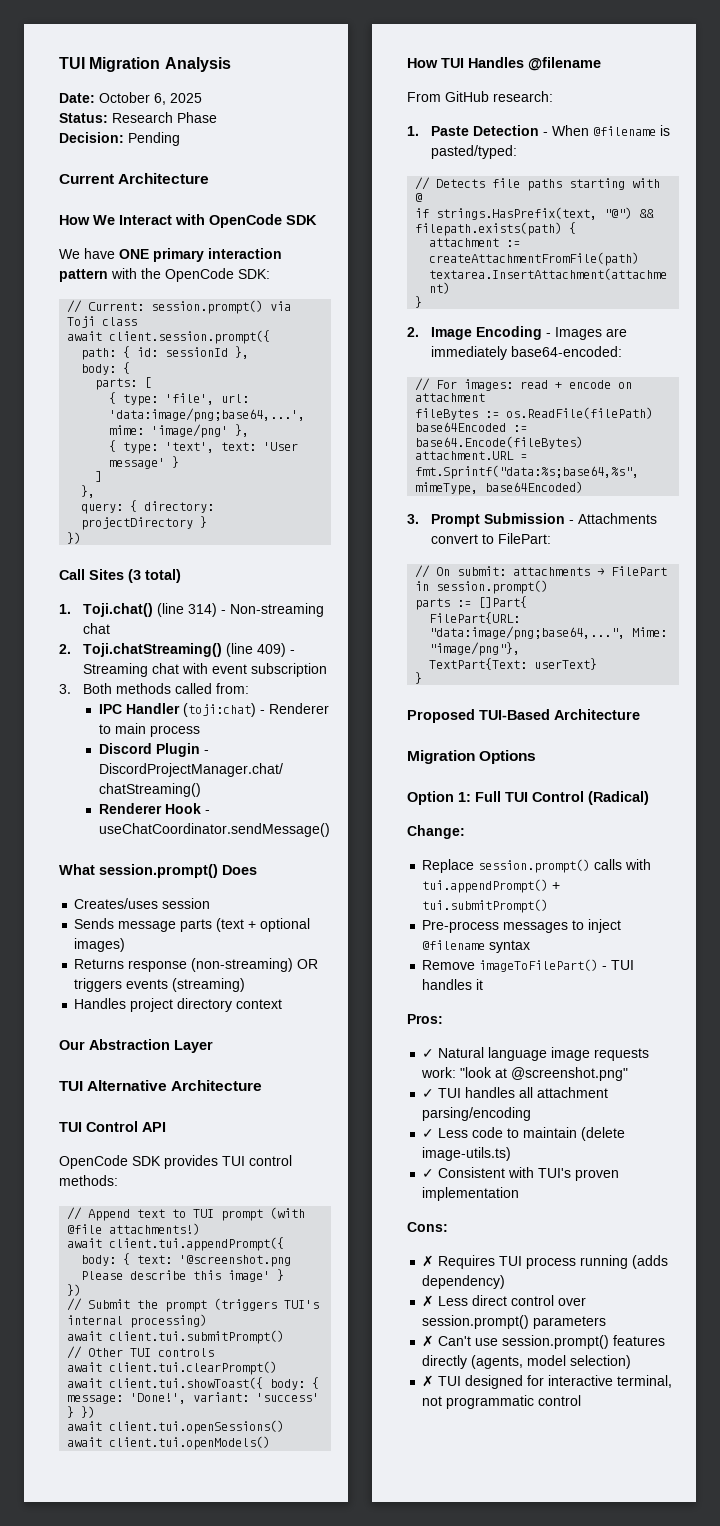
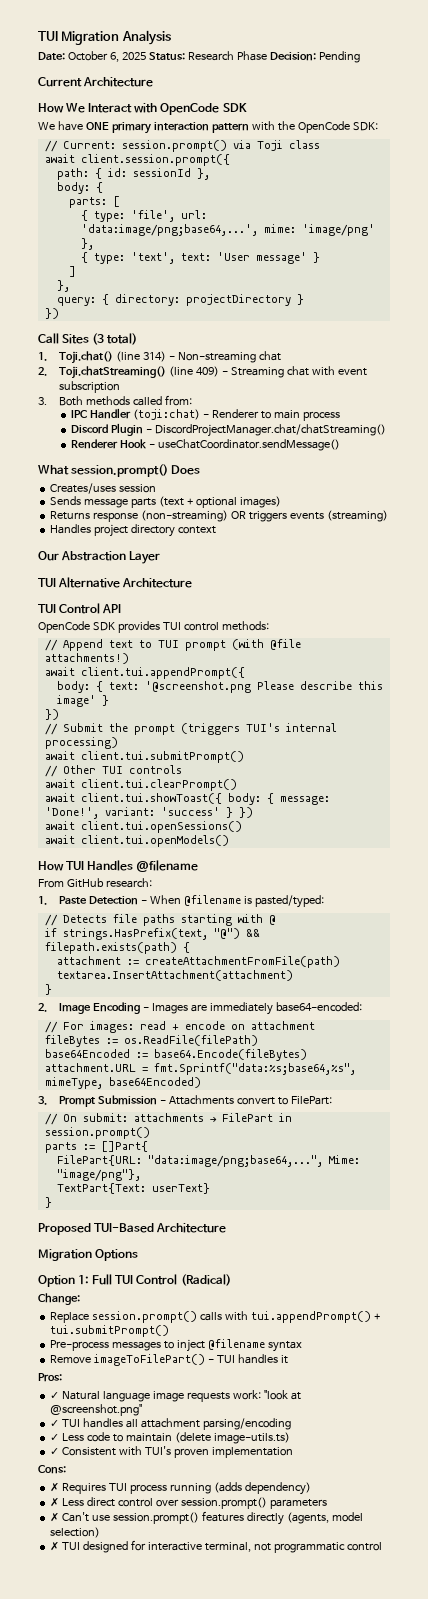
(202, 98) // -> (146, 56) none
(217, 117) // -> (267, 56) none

